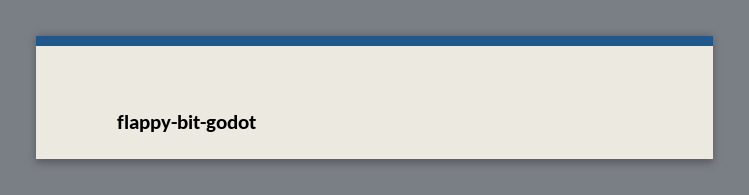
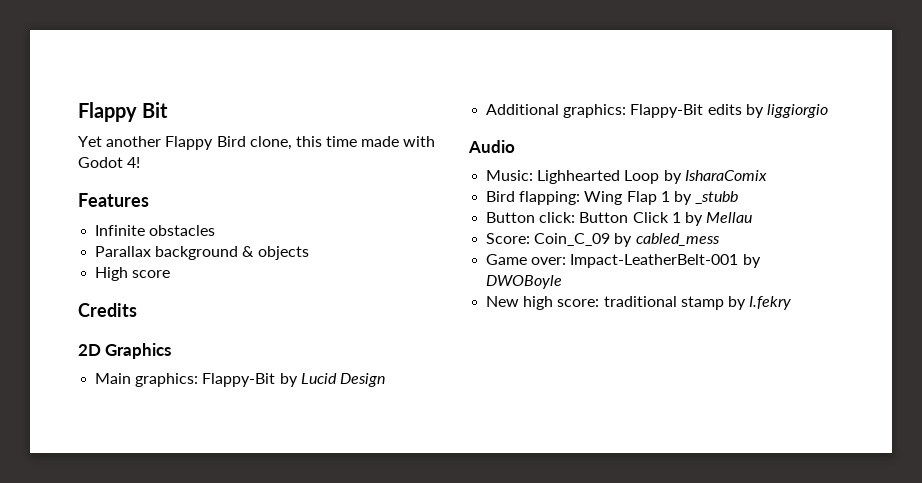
[117,115,256,132] flappy-bit-godot -> [78,102,169,122] [78,136,436,150] [78,157,141,168] [78,193,149,207] [95,225,216,236] [95,246,309,260] [95,267,171,281] [78,303,137,317] [78,343,172,359] [95,373,385,387] [486,104,828,118] [468,140,515,153] [486,170,767,184] [486,191,739,205] [486,212,753,226] [486,233,720,247] [486,254,761,268] [486,275,563,289] [486,296,792,310] Flappy Bit // Yet another Flappy Bird clone, this time made with Godot 4! // Features // Infinite obstacles // Parallax background & objects // High score // Credits // 2D Graphics // Main graphics: Flappy-Bit by Lucid Design // Additional graphics: Flappy-Bit edits by liggiorgio // Audio // Music: Lighhearted Loop by IsharaComix // Bird flapping: Wing Flap 1 by _stubb // Button click: Button Click 1 by Mellau // Score: Coin_C_09 by cabled_mess // Game over: Impact-LeatherBelt-001 by DWOBoyle // New high score: traditional stamp by I.fekry

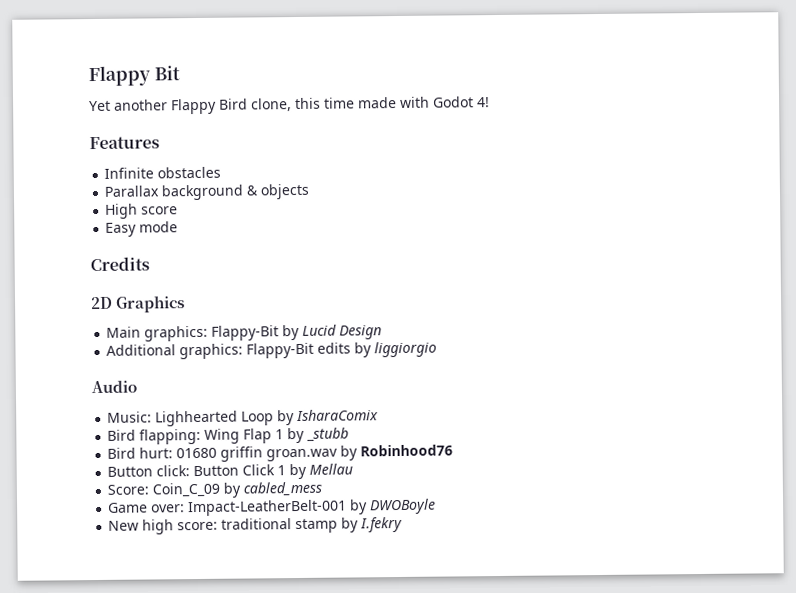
(171, 274) none -> [105,221,179,237] // Easy mode
(739, 197) none -> [107,444,454,462] // Bird hurt: 01680 griffin groan.wav by Robinhood76

